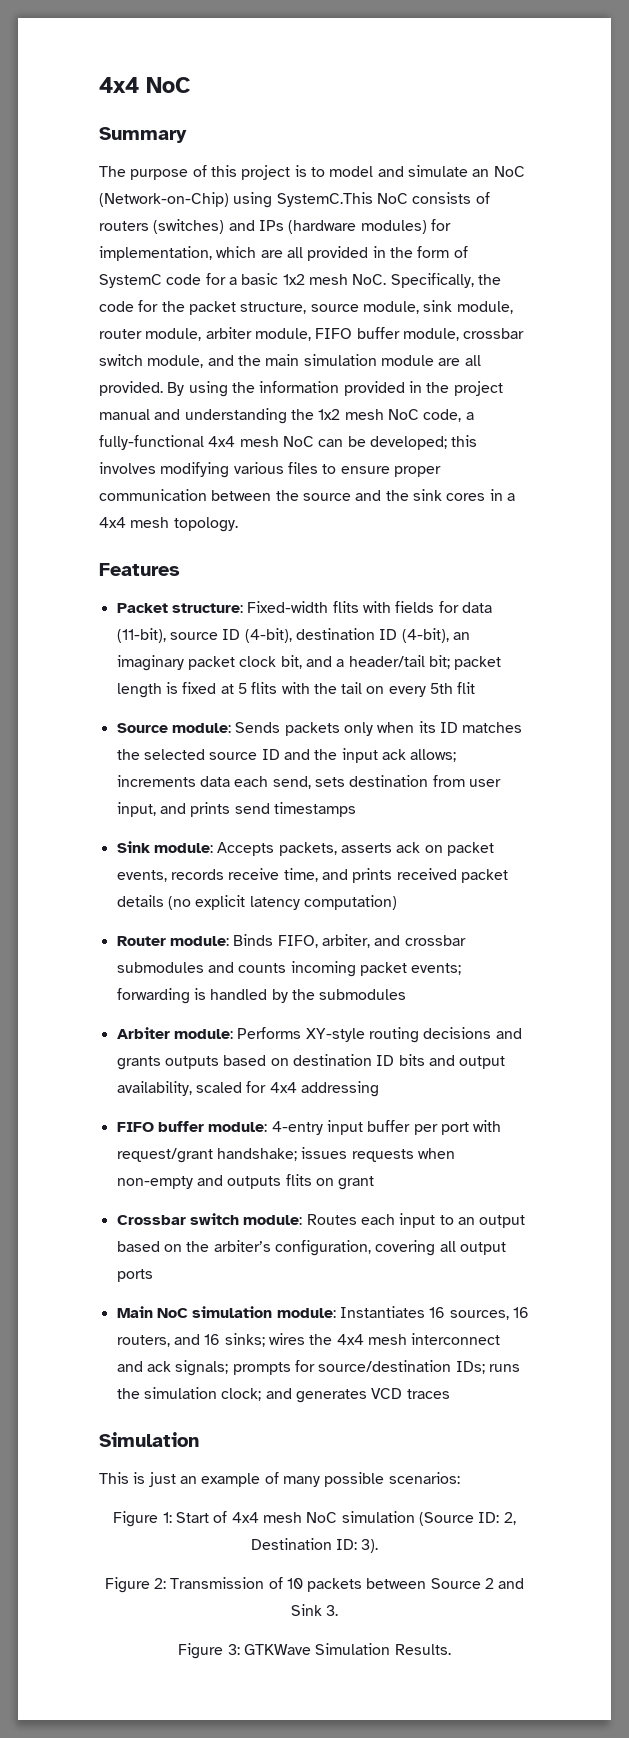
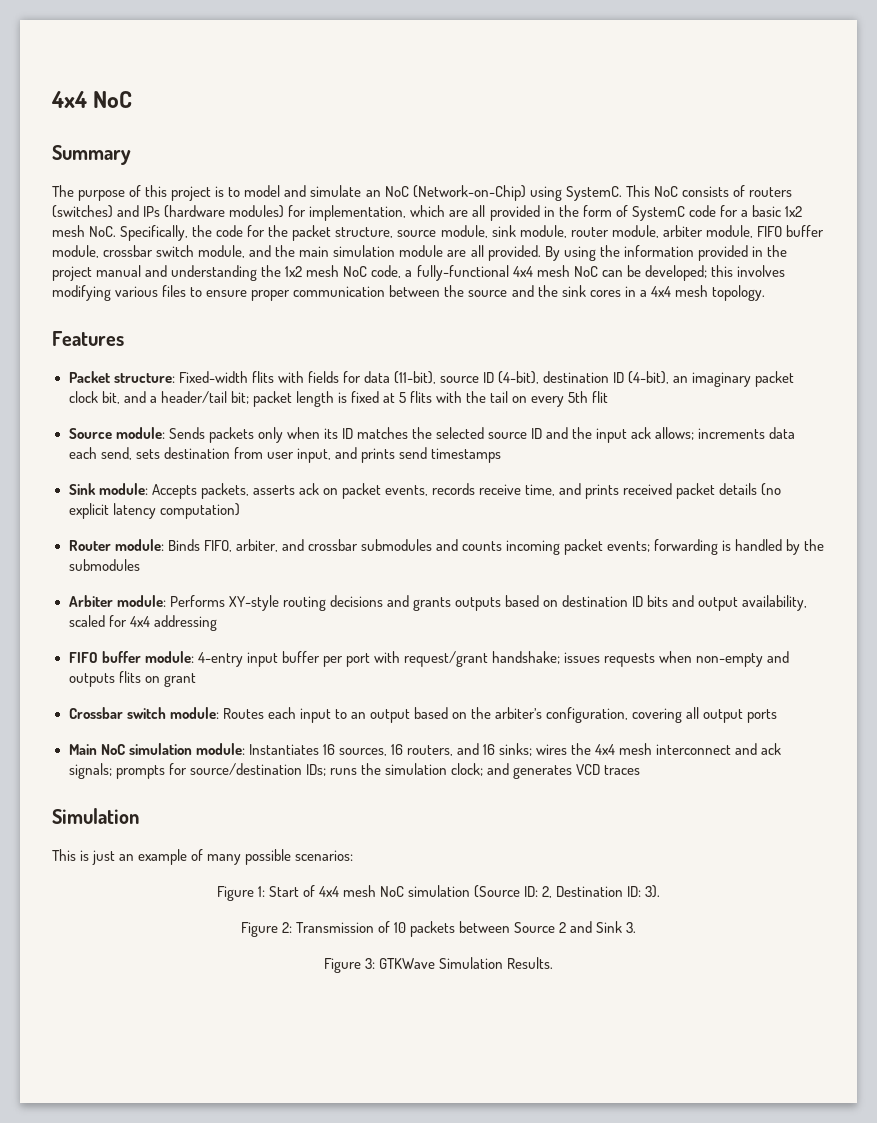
[276,192,373,207] SystemC.This -> [565,185,650,201] SystemC. This

